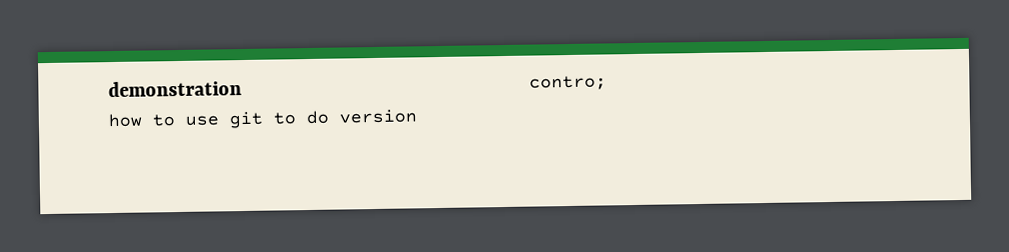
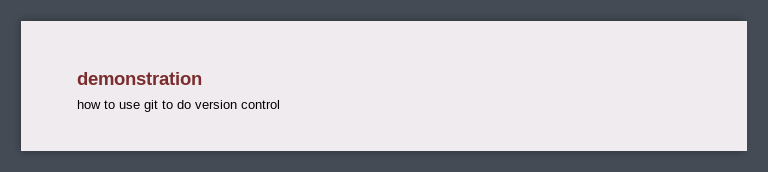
[529,75,607,91] contro; -> [241,100,280,109] control

